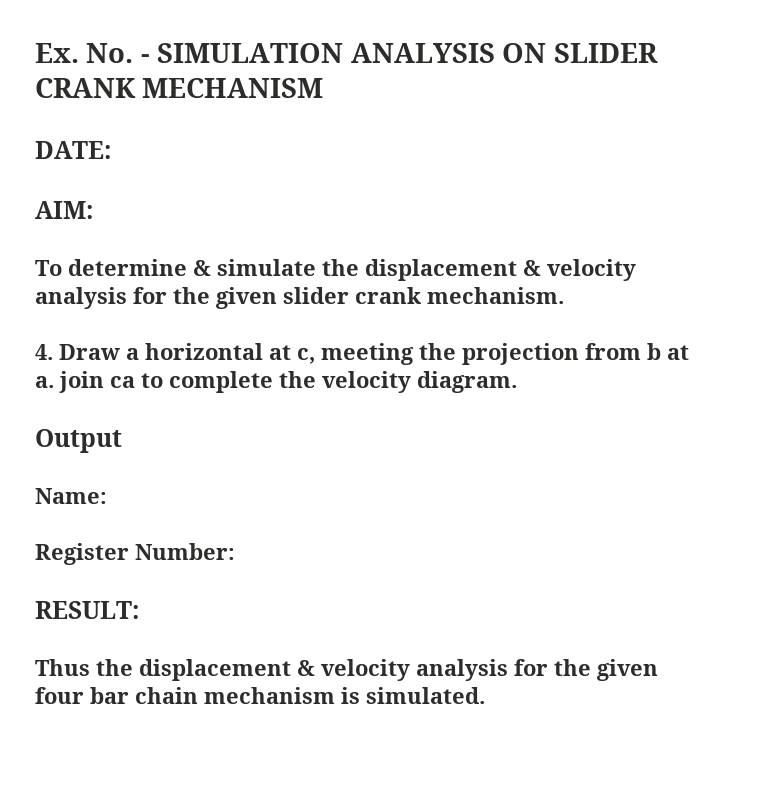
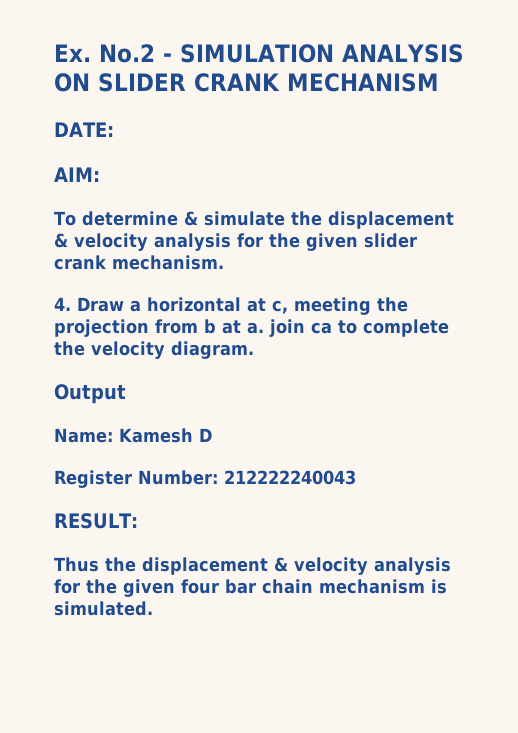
[86,43,134,63] No. -> [99,44,155,63] No.2
(107, 496) none -> [119,428,212,443] Kamesh D
(235, 551) none -> [224,470,356,485] 212222240043

